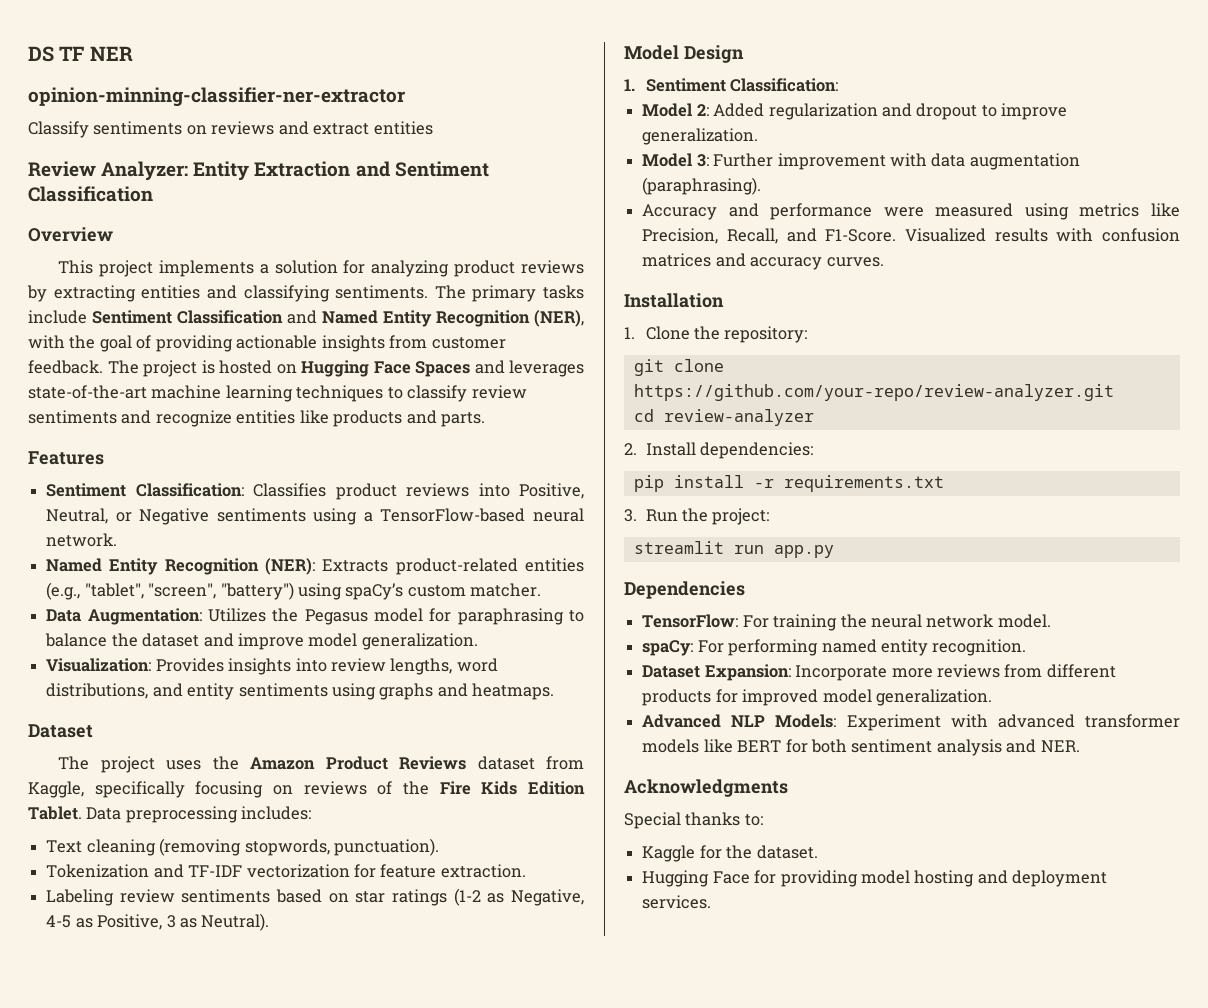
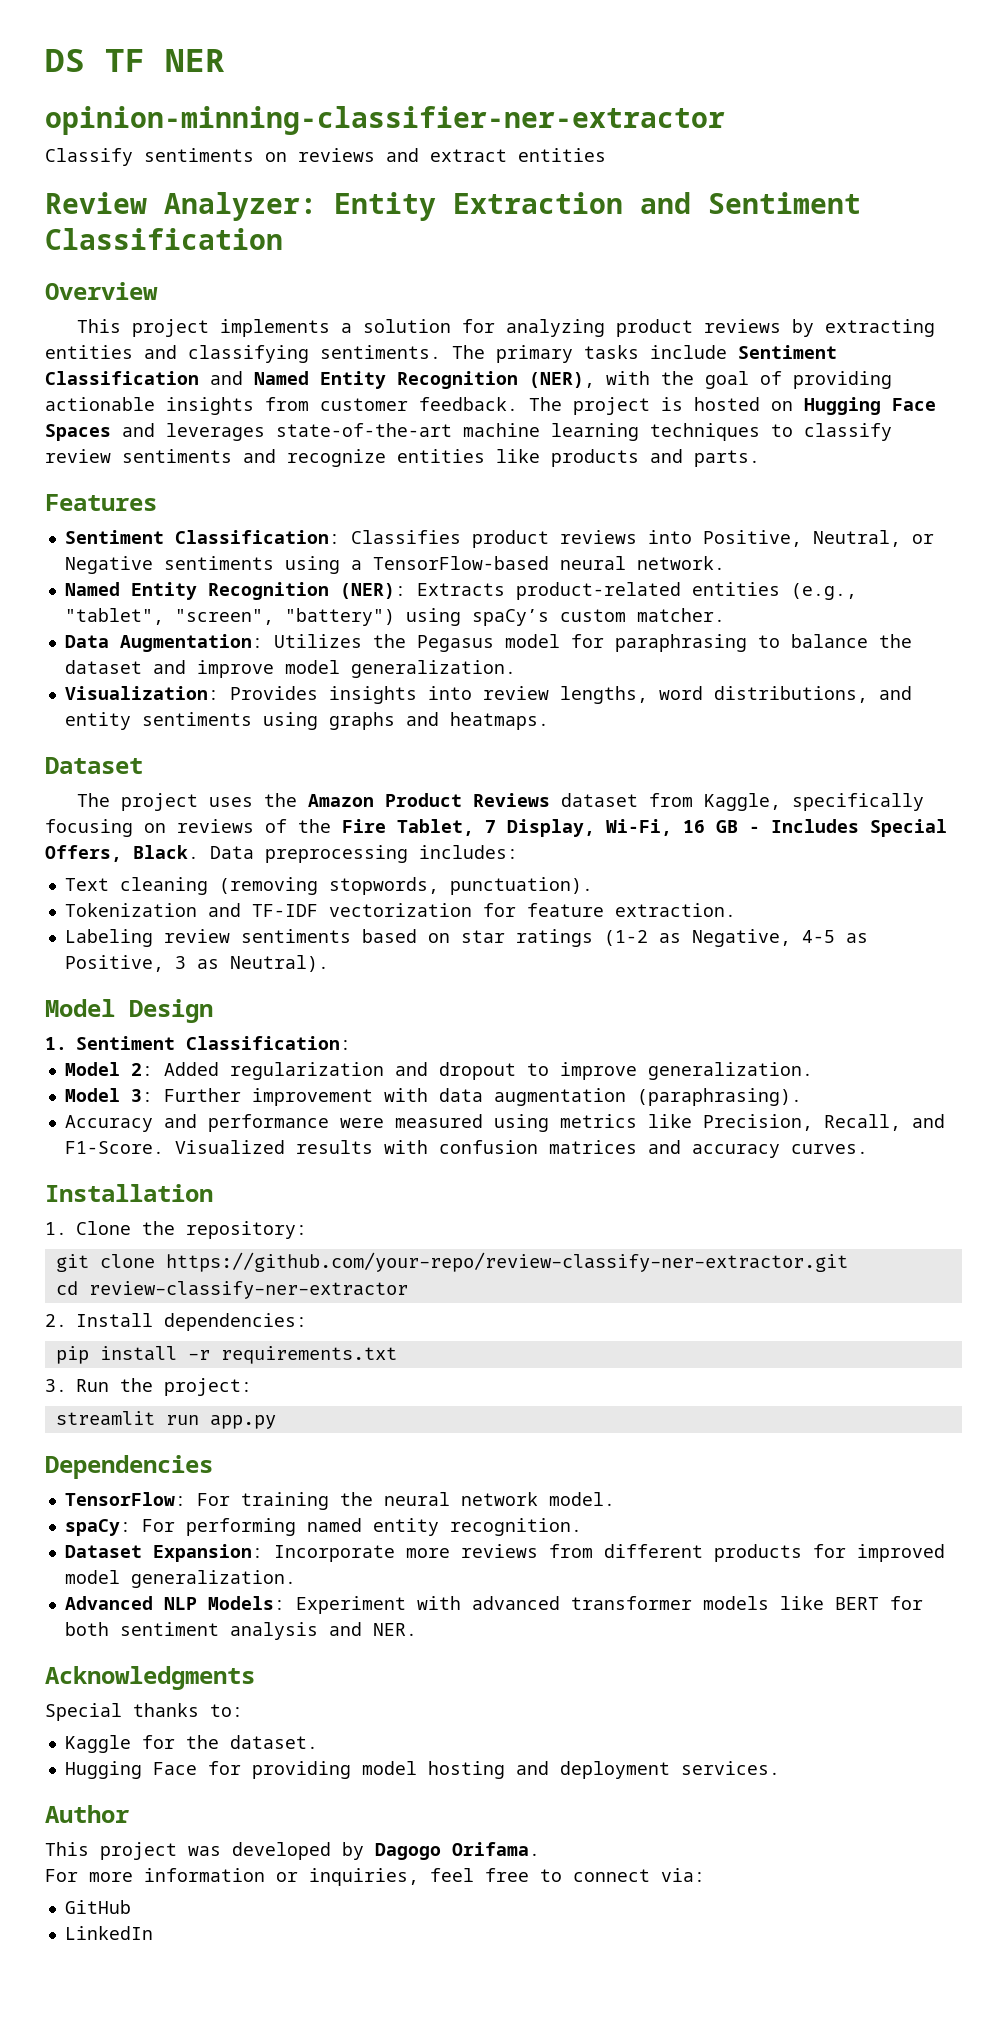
[481,781,586,795] [28,806,82,820] Kids Edition Tablet. -> [397,819,947,837] [45,845,199,862] Tablet, 7 Display, Wi-Fi, 16 GB - Includes Special Offers, Black.
[633,384,1114,401] https://github.com/your-repo/review-analyzer.git -> [165,1252,848,1272] https://github.com/your-repo/review-classify-ner-extractor.git
[663,409,814,426] review-analyzer -> [88,1281,408,1299] review-classify-ner-extractor
(712, 902) none -> [45,1805,129,1823] [45,1842,540,1860] [45,1868,705,1886] [64,1900,131,1914] [64,1926,153,1940] // Author // This project was developed by Dagogo Orifama. // For more information or inquiries, feel free to connect via: // GitHub // LinkedIn

